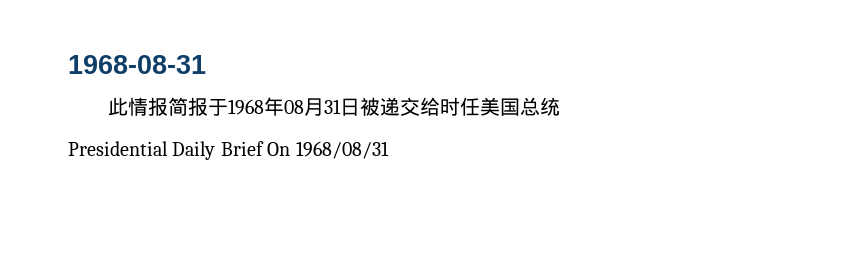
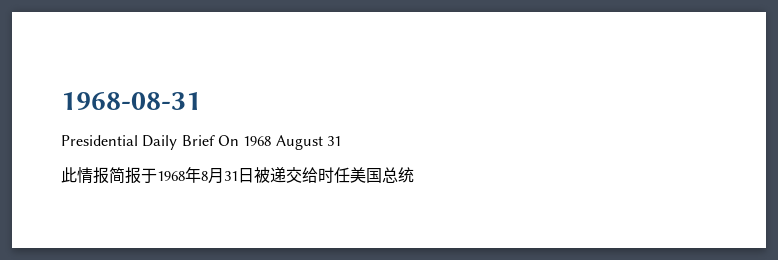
(206, 64) none -> [61,135,341,150] // Presidential Daily Brief On 1968 August 31
[284,100,305,114] 08 -> [201,171,208,181] 8
[68,141,389,160] // Presidential Daily Brief On 1968/08/31 -> (414, 175) none

